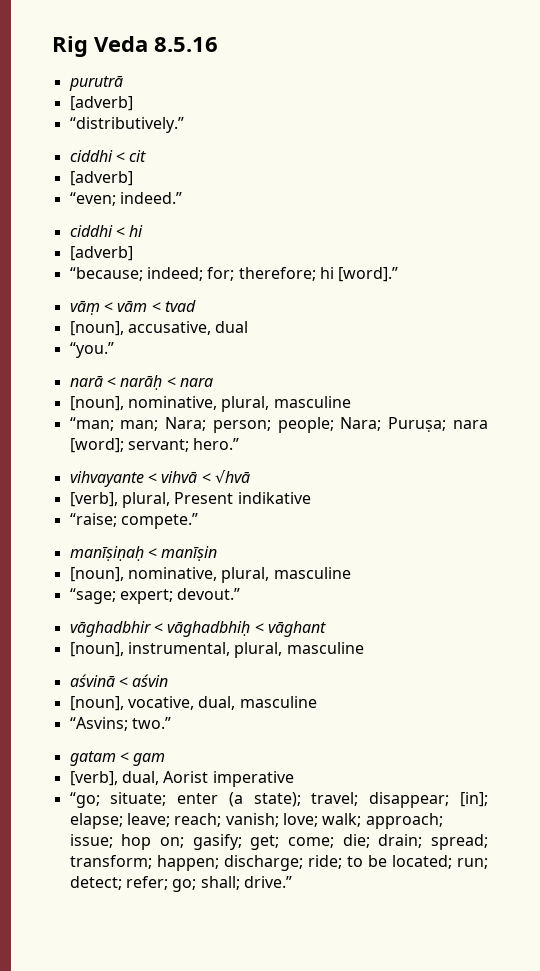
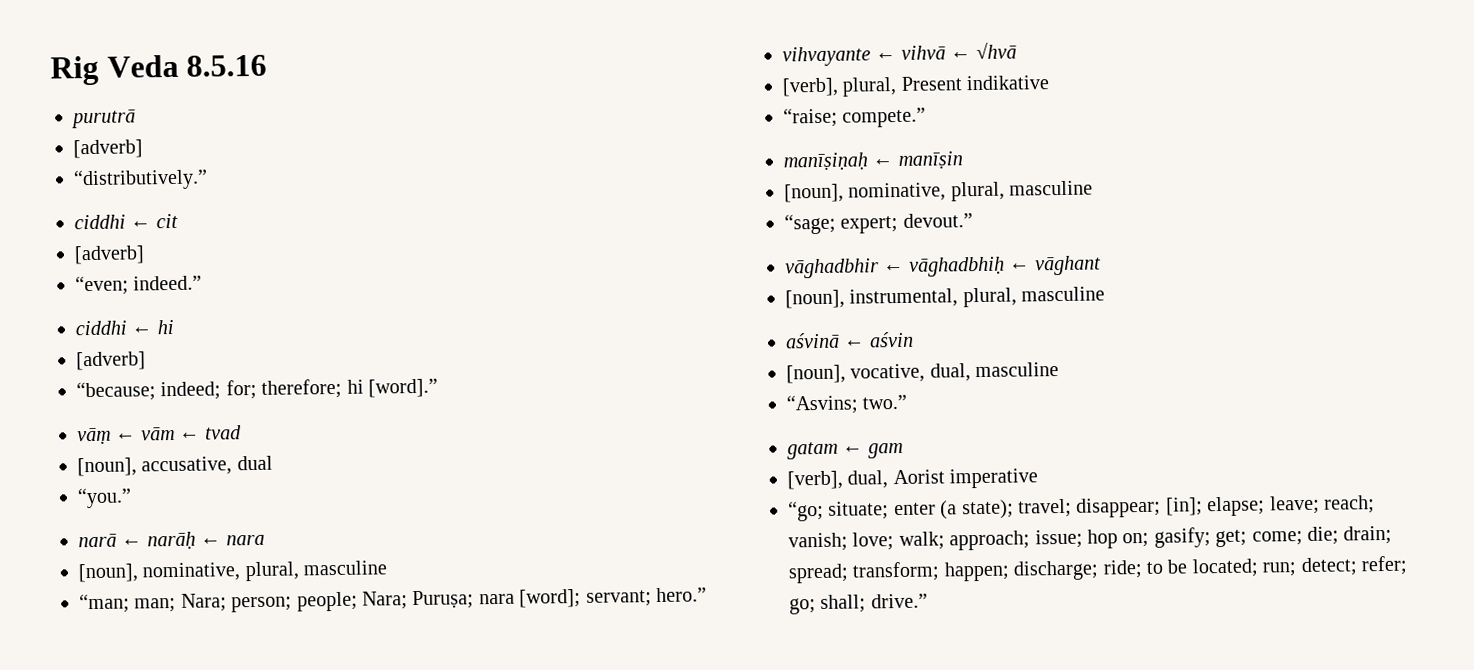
[115,152,125,162] < -> [130,220,152,229] ←
[115,227,125,237] < -> [131,326,153,335] ←
[103,300,161,312] < vām < -> [115,426,201,441] ← vām ←
[106,375,176,390] < narāḥ < -> [121,531,222,550] ← narāḥ ←
[147,471,211,483] < vihvā < -> [875,45,972,61] ← vihvā ←
[147,548,157,558] < -> [872,158,894,167] ←
[153,621,264,637] < vāghadbhiḥ < -> [883,256,1031,277] ← vāghadbhiḥ ←
[118,677,128,687] < -> [844,339,866,348] ←
[119,752,129,762] < -> [842,445,864,454] ←

